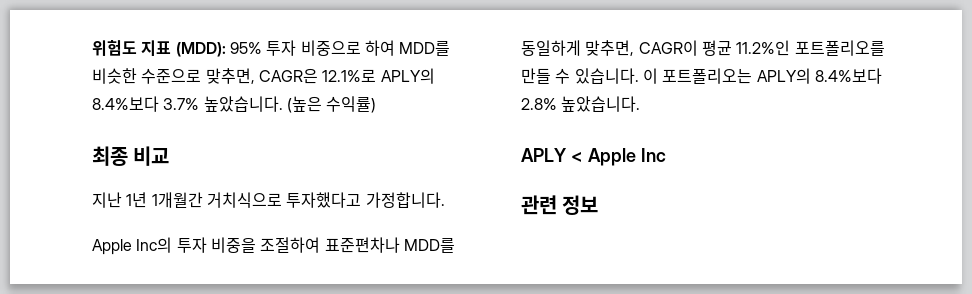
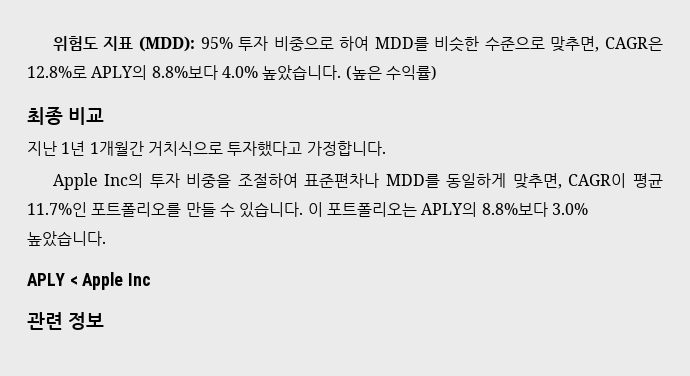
[322,68,435,84] [92,96,200,112] 12.1%로 APLY의 8.4%보다 3.7% -> [27,65,258,80] 12.8%로 APLY의 8.8%보다 4.0%
[736,40,791,56] 11.2%인 -> [27,202,87,217] 11.7%인
[814,68,882,84] [521,98,557,110] 8.4%보다 2.8% -> [481,202,588,217] 8.8%보다 3.0%

